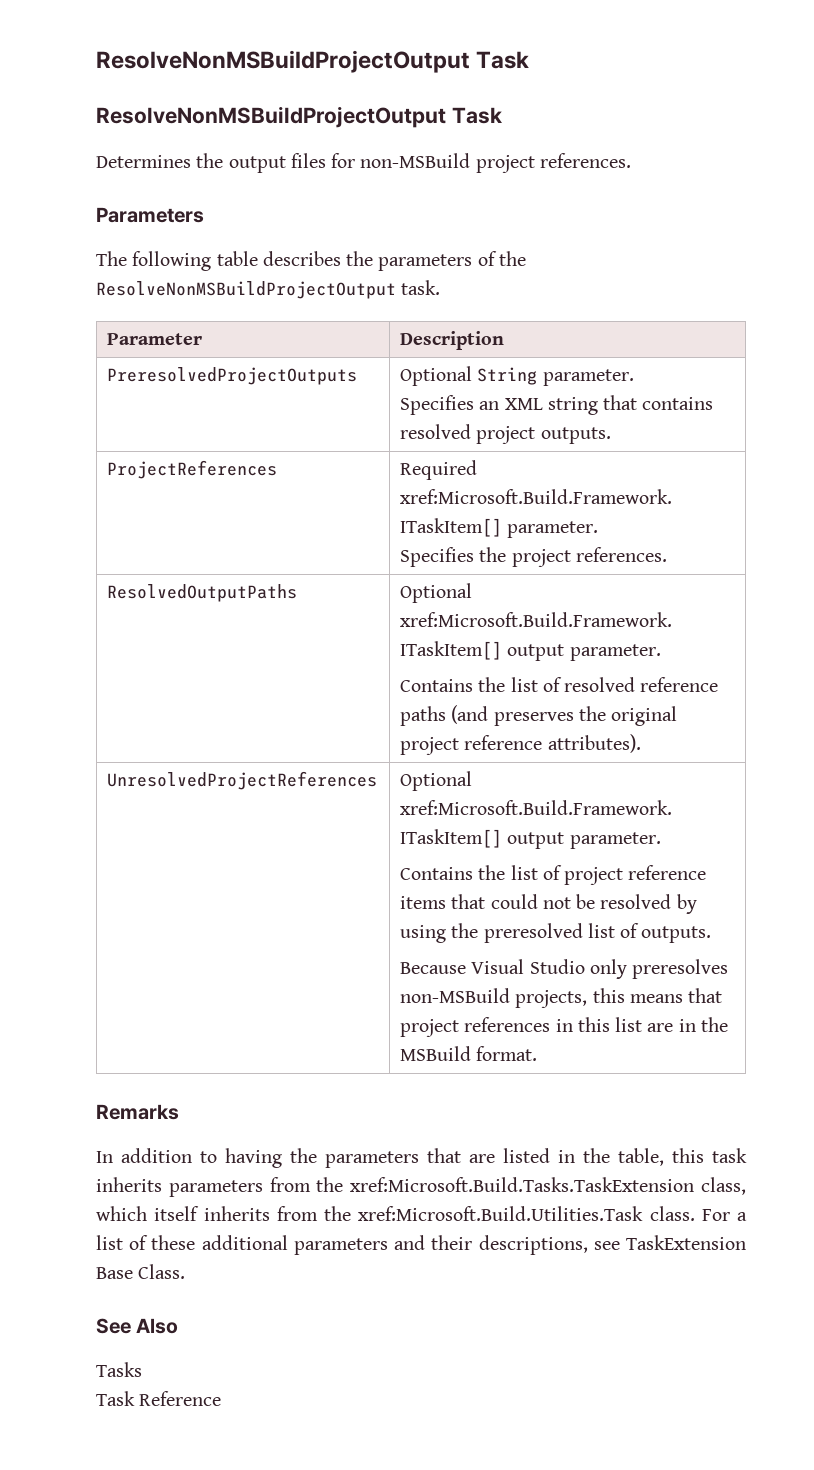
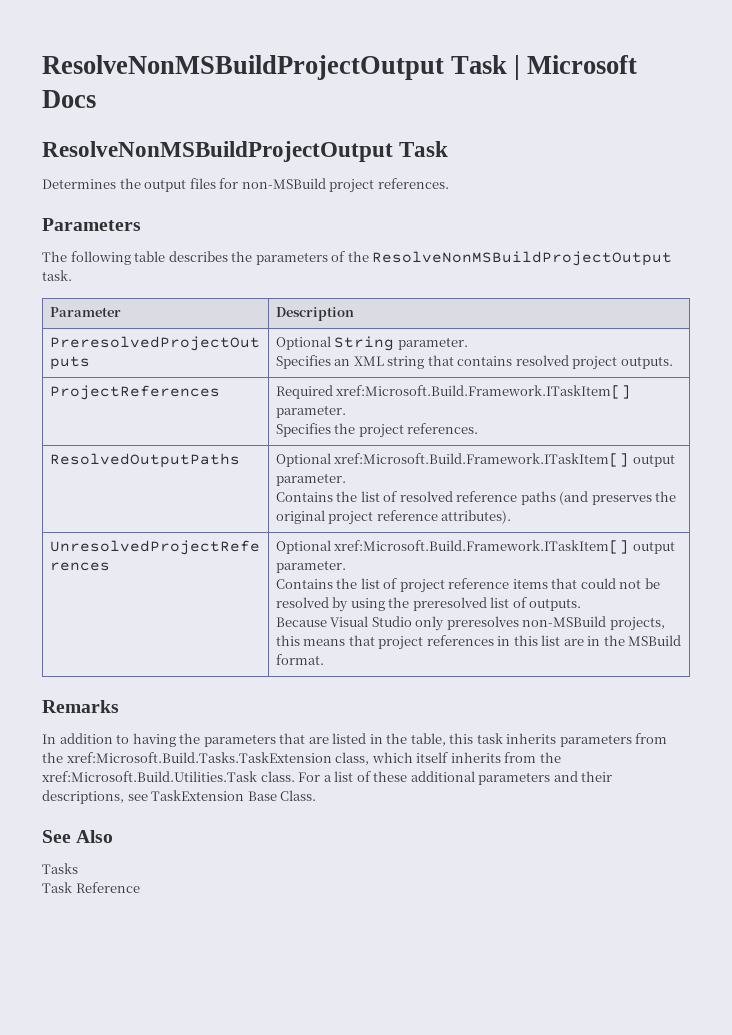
[96,50,530,73] ResolveNonMSBuildProjectOutput Task -> [42,55,638,80] [42,90,96,108] ResolveNonMSBuildProjectOutput Task | Microsoft Docs

